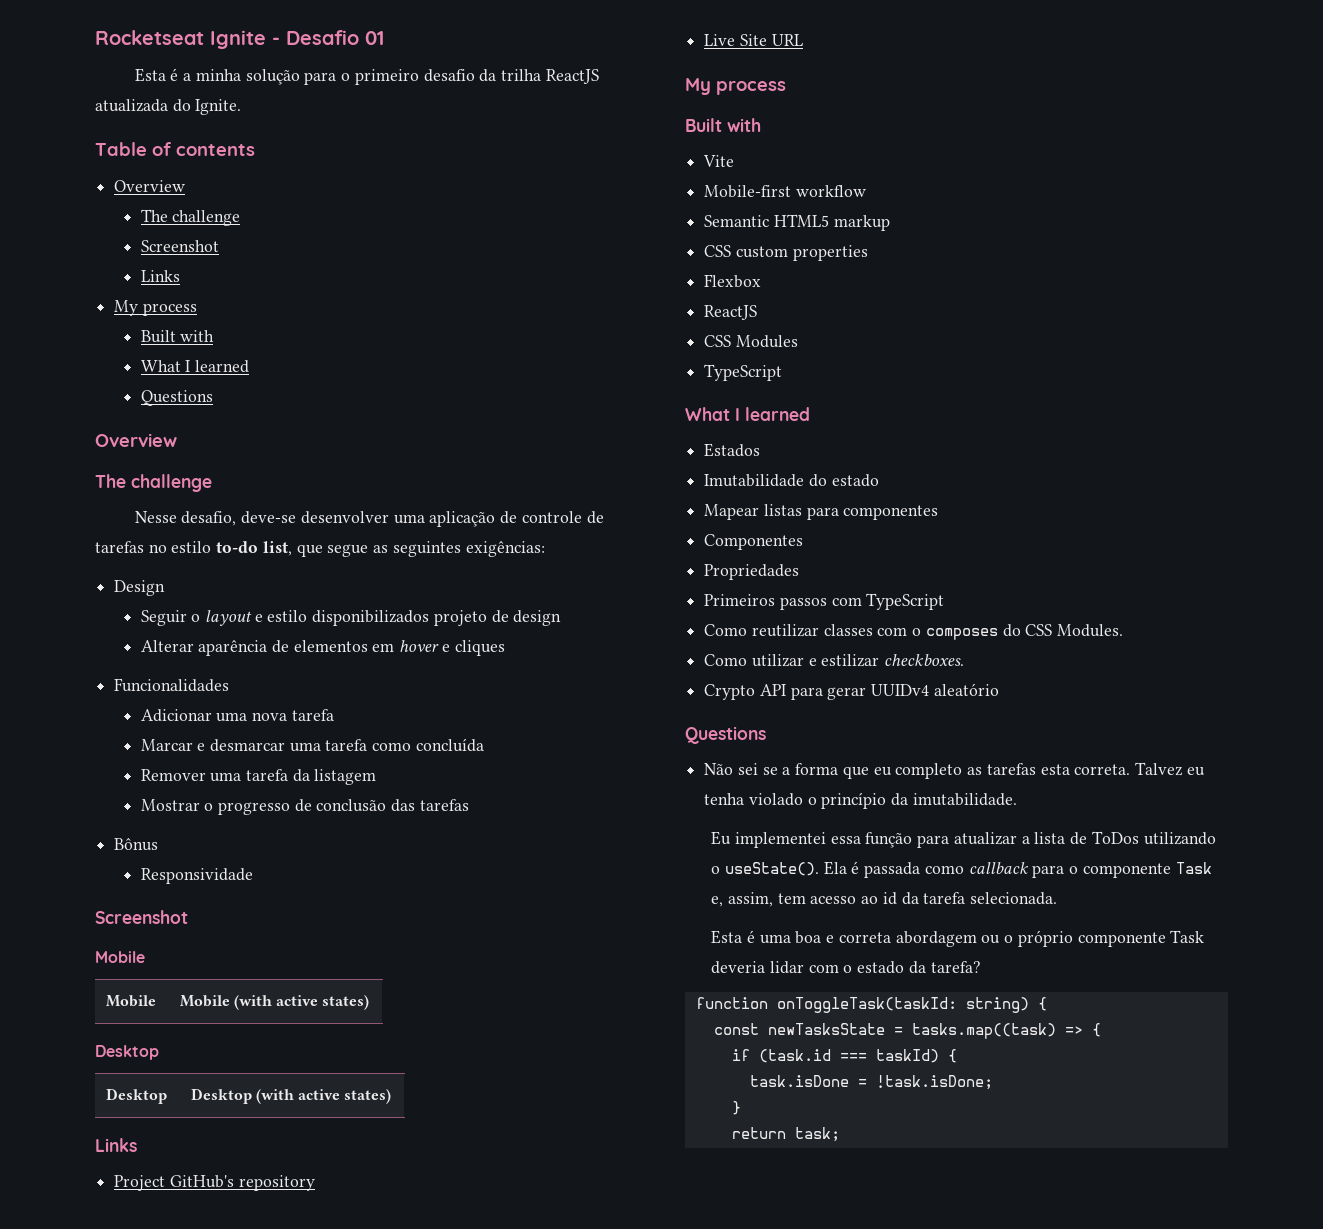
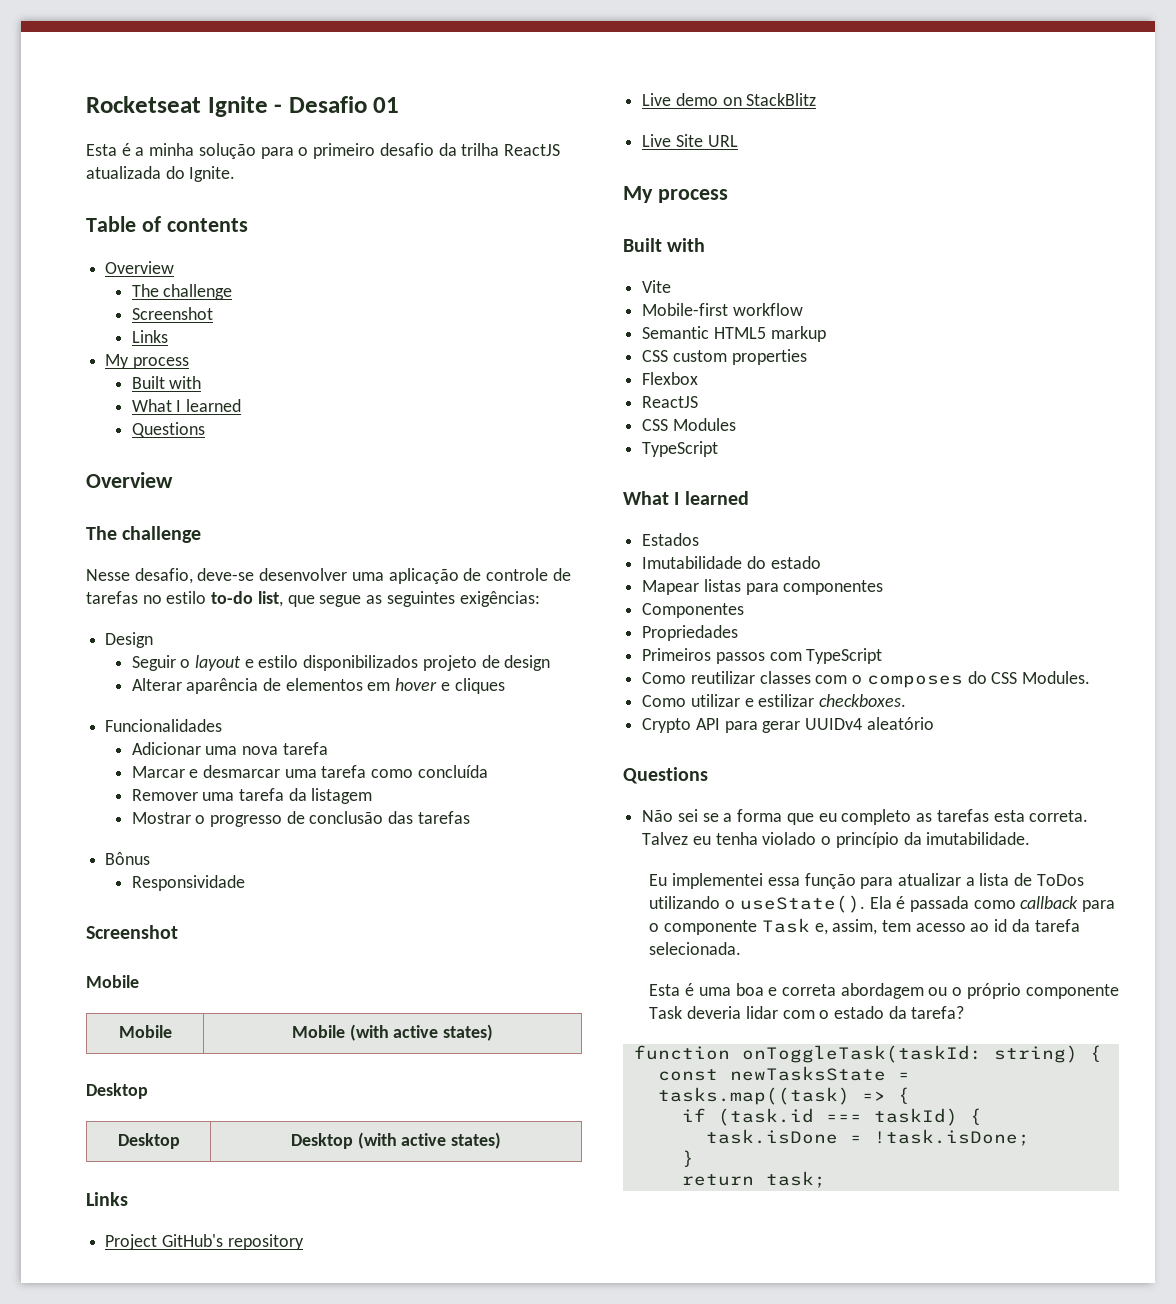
(315, 1183) none -> [642,93,817,106] // Live demo on StackBlitz

